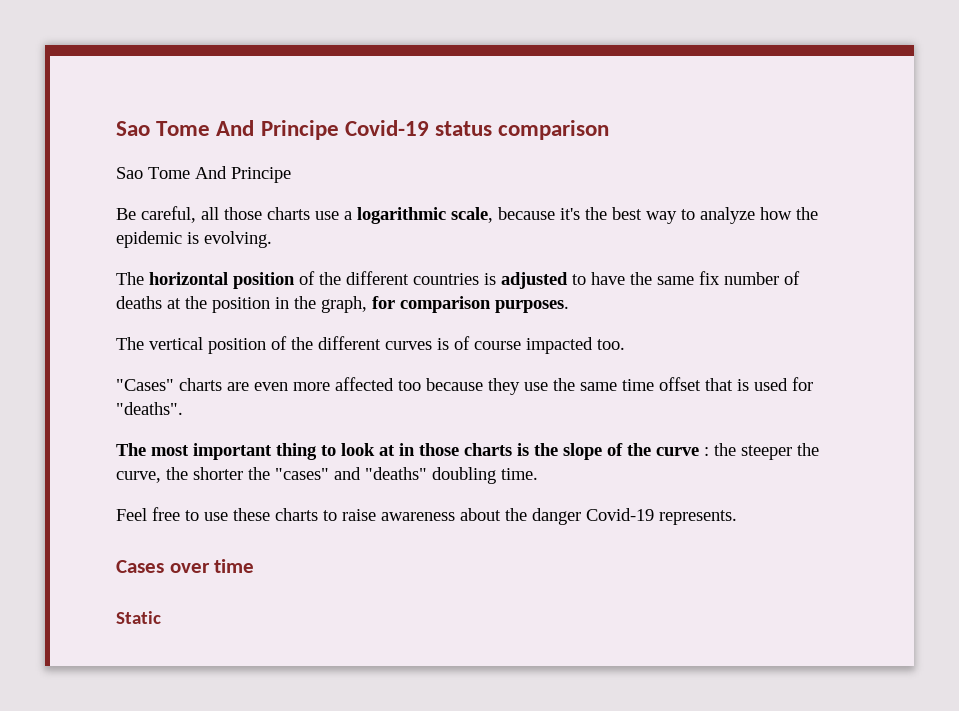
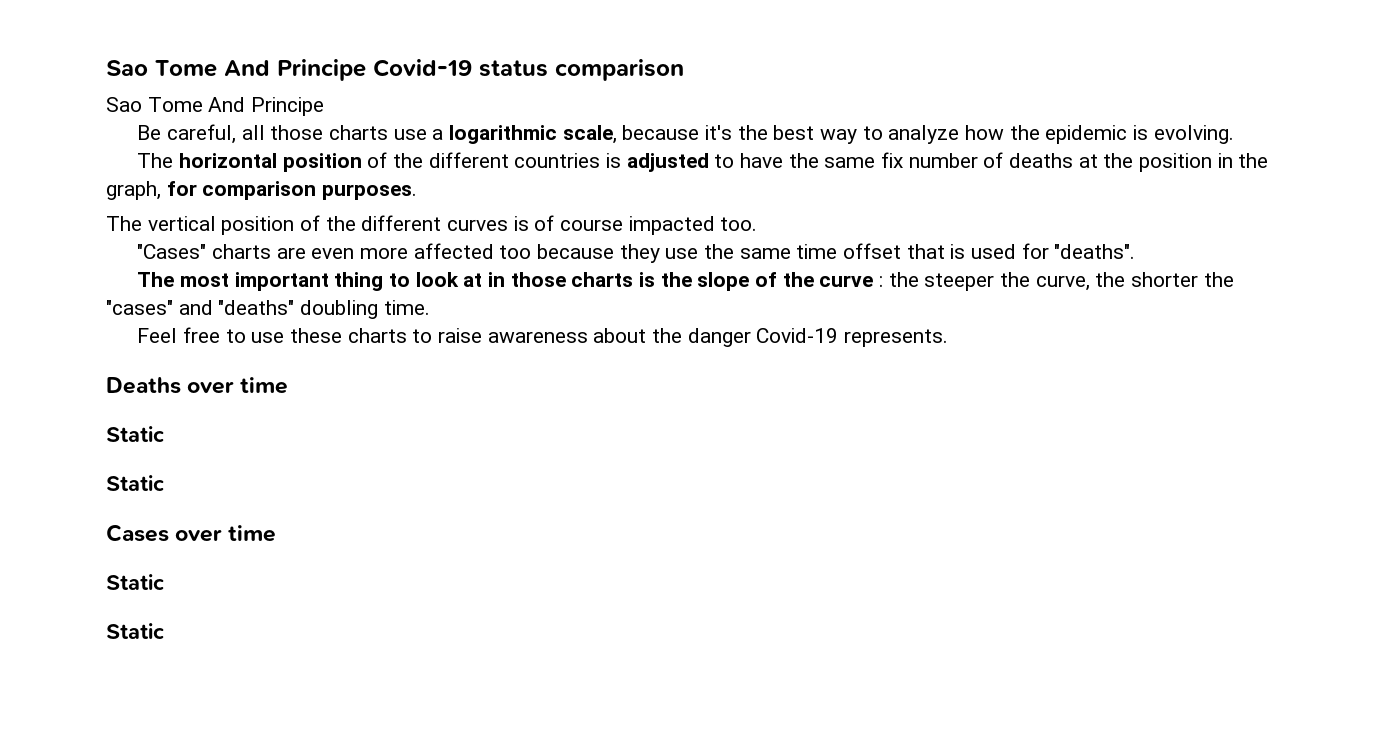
(737, 517) none -> [106,377,289,394] [106,426,165,442] [106,475,165,491] // Deaths over time // Static // Static
(161, 617) none -> [106,623,165,639] // Static

